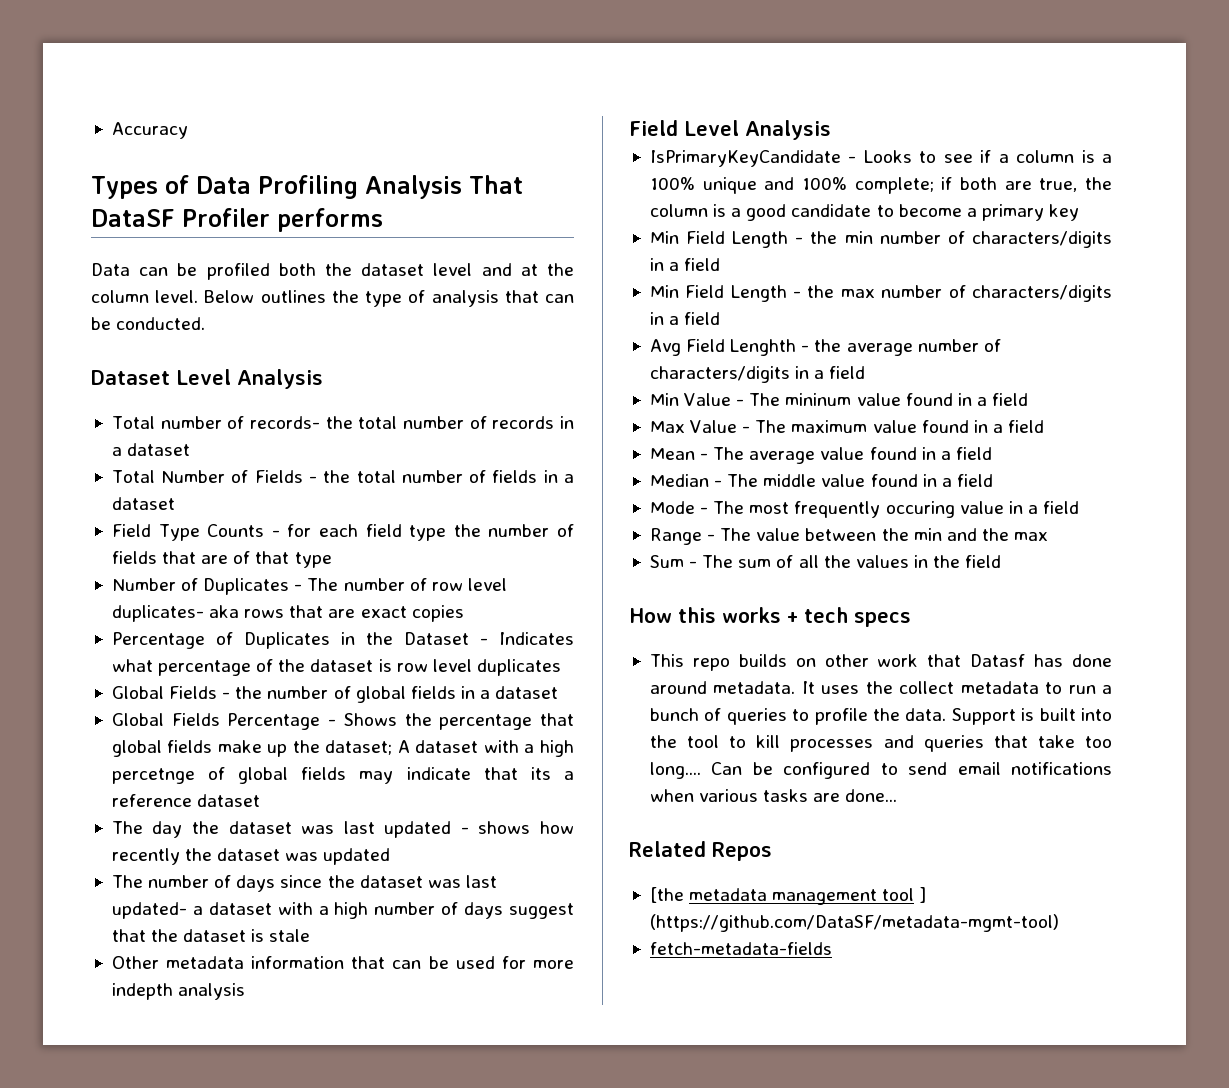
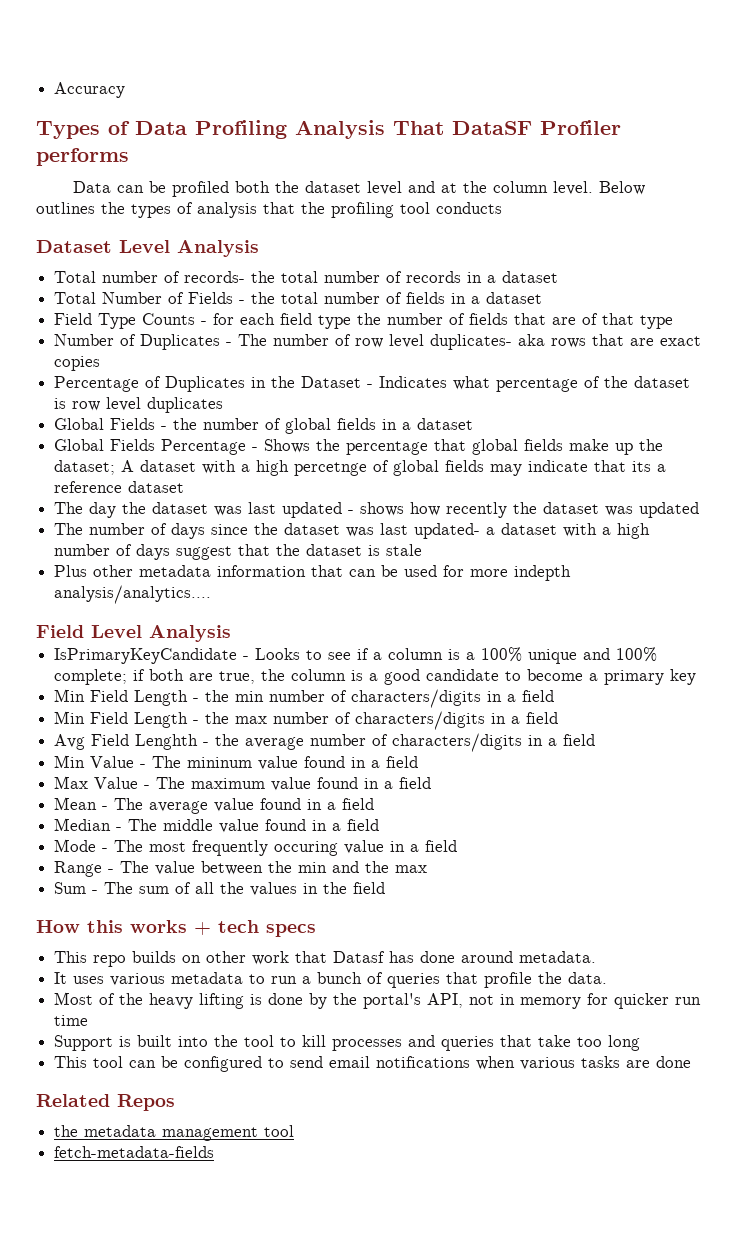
[365,291,403,307] type -> [131,204,171,218] types
[545,294,574,303] [91,317,206,330] can be conducted. -> [301,202,502,218] the profiling tool conducts
[111,956,159,969] Other -> [54,565,134,577] Plus other
[178,983,246,1000] analysis -> [54,585,212,604] analysis/analytics....
(796, 687) none -> (597, 957) //
[865,681,955,694] the collect -> [110,973,166,986] various
[792,709,810,721] to -> [446,972,479,984] that
(947, 714) none -> [54,992,702,1009] [54,1015,89,1026] // Most of the heavy lifting is done by the portal's API, not in memory for quicker run time //
[649,762,743,779] long.... Can -> [608,1035,641,1051] [54,1056,157,1068] long // This tool can
[845,789,898,802] done... -> [656,1056,692,1068] done
[649,887,684,903] [the -> [54,1125,79,1137] the
[919,887,927,903] [649,914,1059,932] ] (https://github.com/DataSF/metadata-mgmt-tool) -> (295, 1131) none

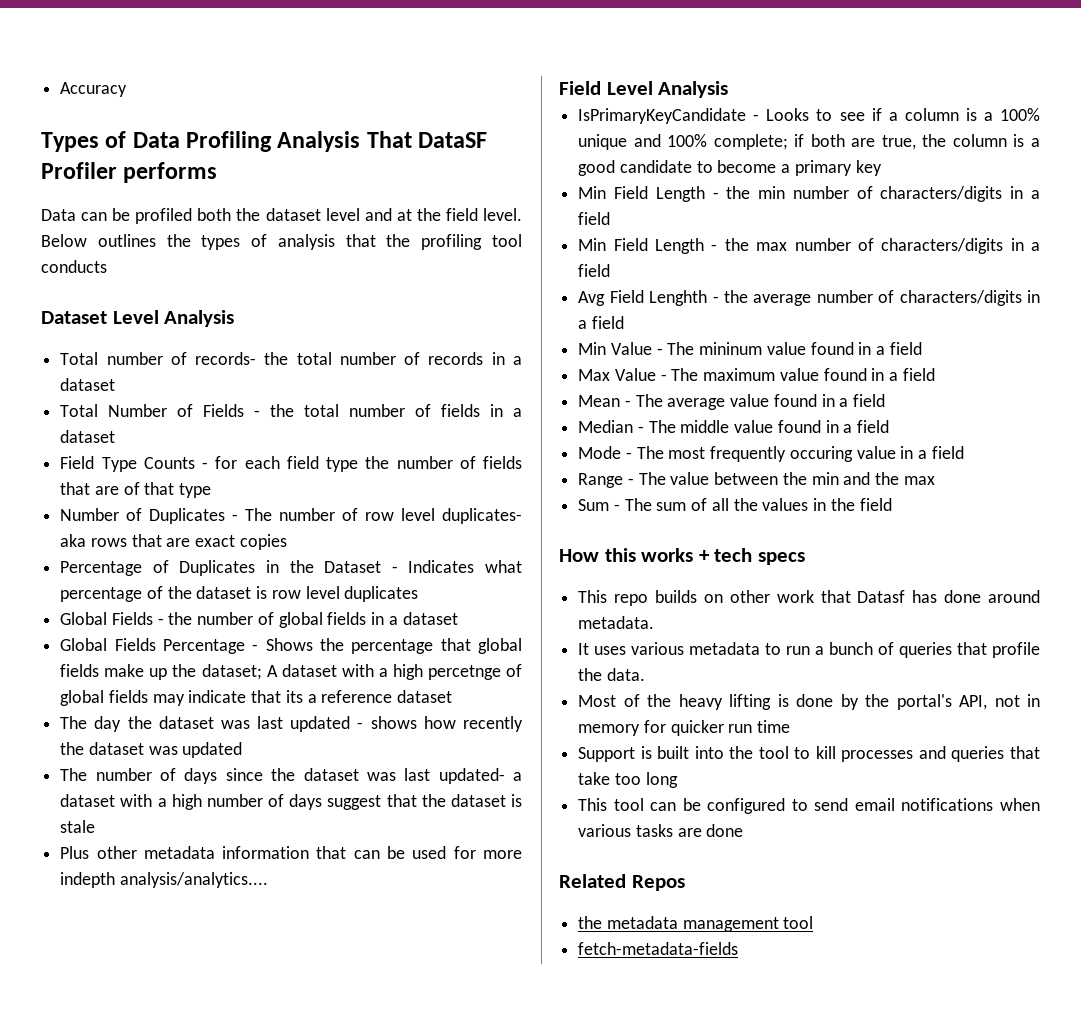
[492,181,548,193] column -> [445,208,478,221] field

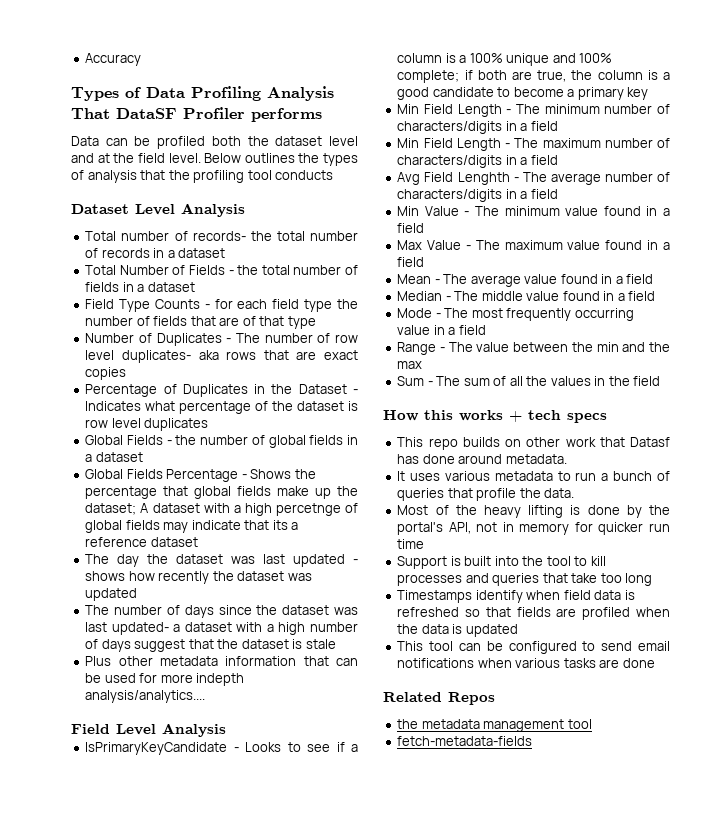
[726,186,786,199] the min -> [515,104,600,114] The minimum
[724,238,788,251] the max -> [514,138,601,148] The maximum
[723,290,748,303] the -> [522,172,547,182] The
[699,342,763,355] mininum -> [504,206,560,216] minimum
[789,446,853,462] occuring -> [574,308,634,321] occurring
(678, 780) none -> [397,590,635,603] [397,607,670,620] [397,624,518,637] // Timestamps identify when field data is refreshed so that fields are profiled when the data is updated

